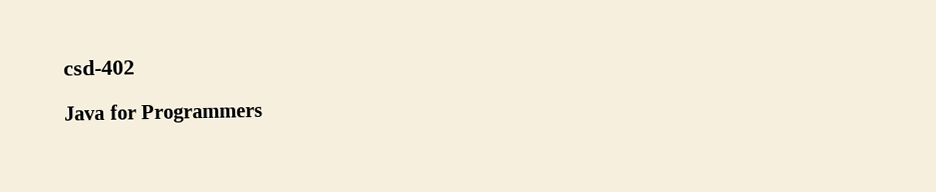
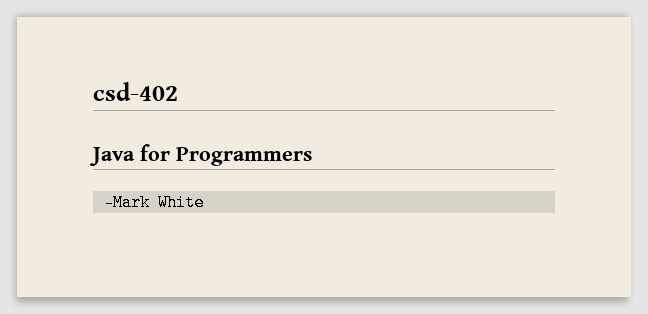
(264, 113) none -> [103,194,204,211] // -Mark White

